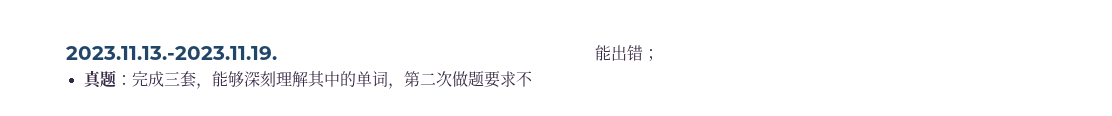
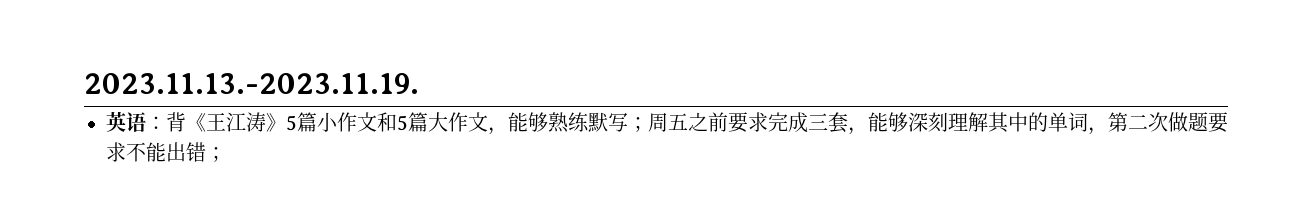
[83,70,132,89] 真题： -> [106,111,768,135] 英语：背《王江涛》5篇小作文和5篇大作文，能够熟练默写；周五之前要求

